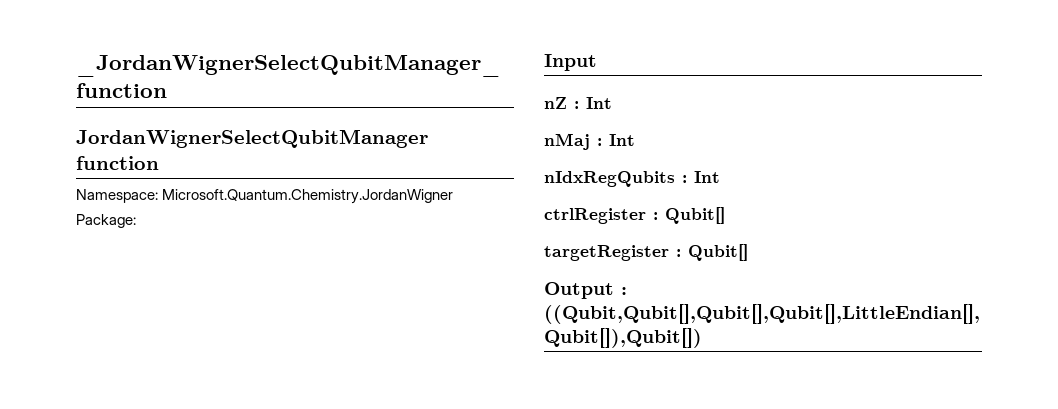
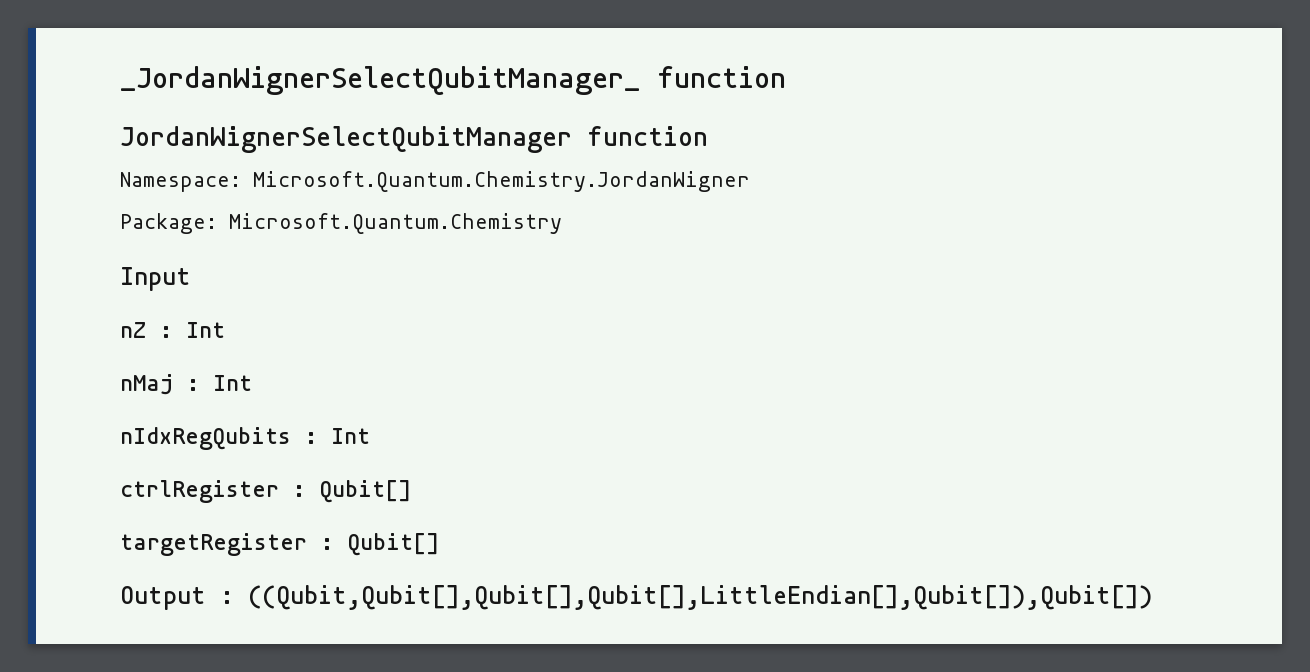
(136, 221) none -> [229,213,562,234] Microsoft.Quantum.Chemistry

